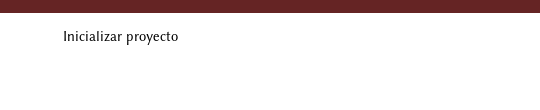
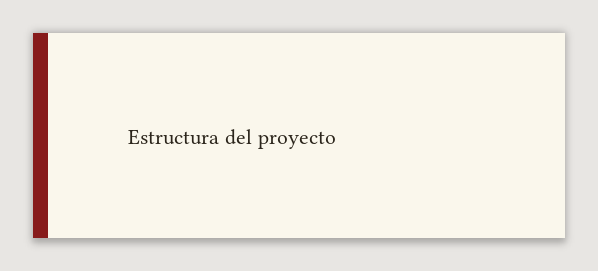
[63,31,122,42] Inicializar -> [128,129,252,145] Estructura del

